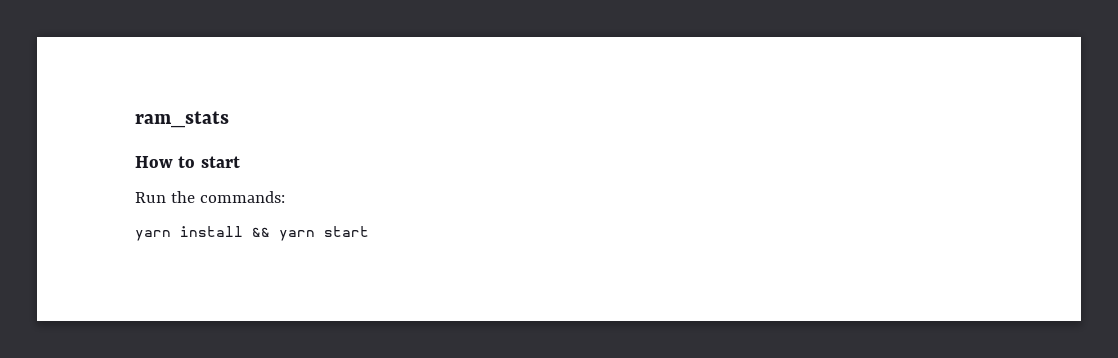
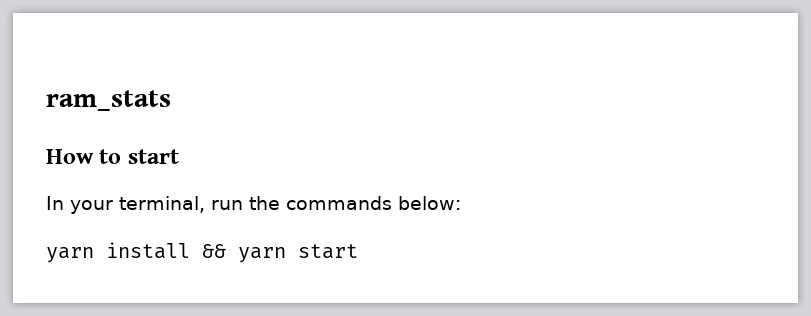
[135,191,285,203] Run the commands: -> [46,196,461,214] In your terminal, run the commands below:

